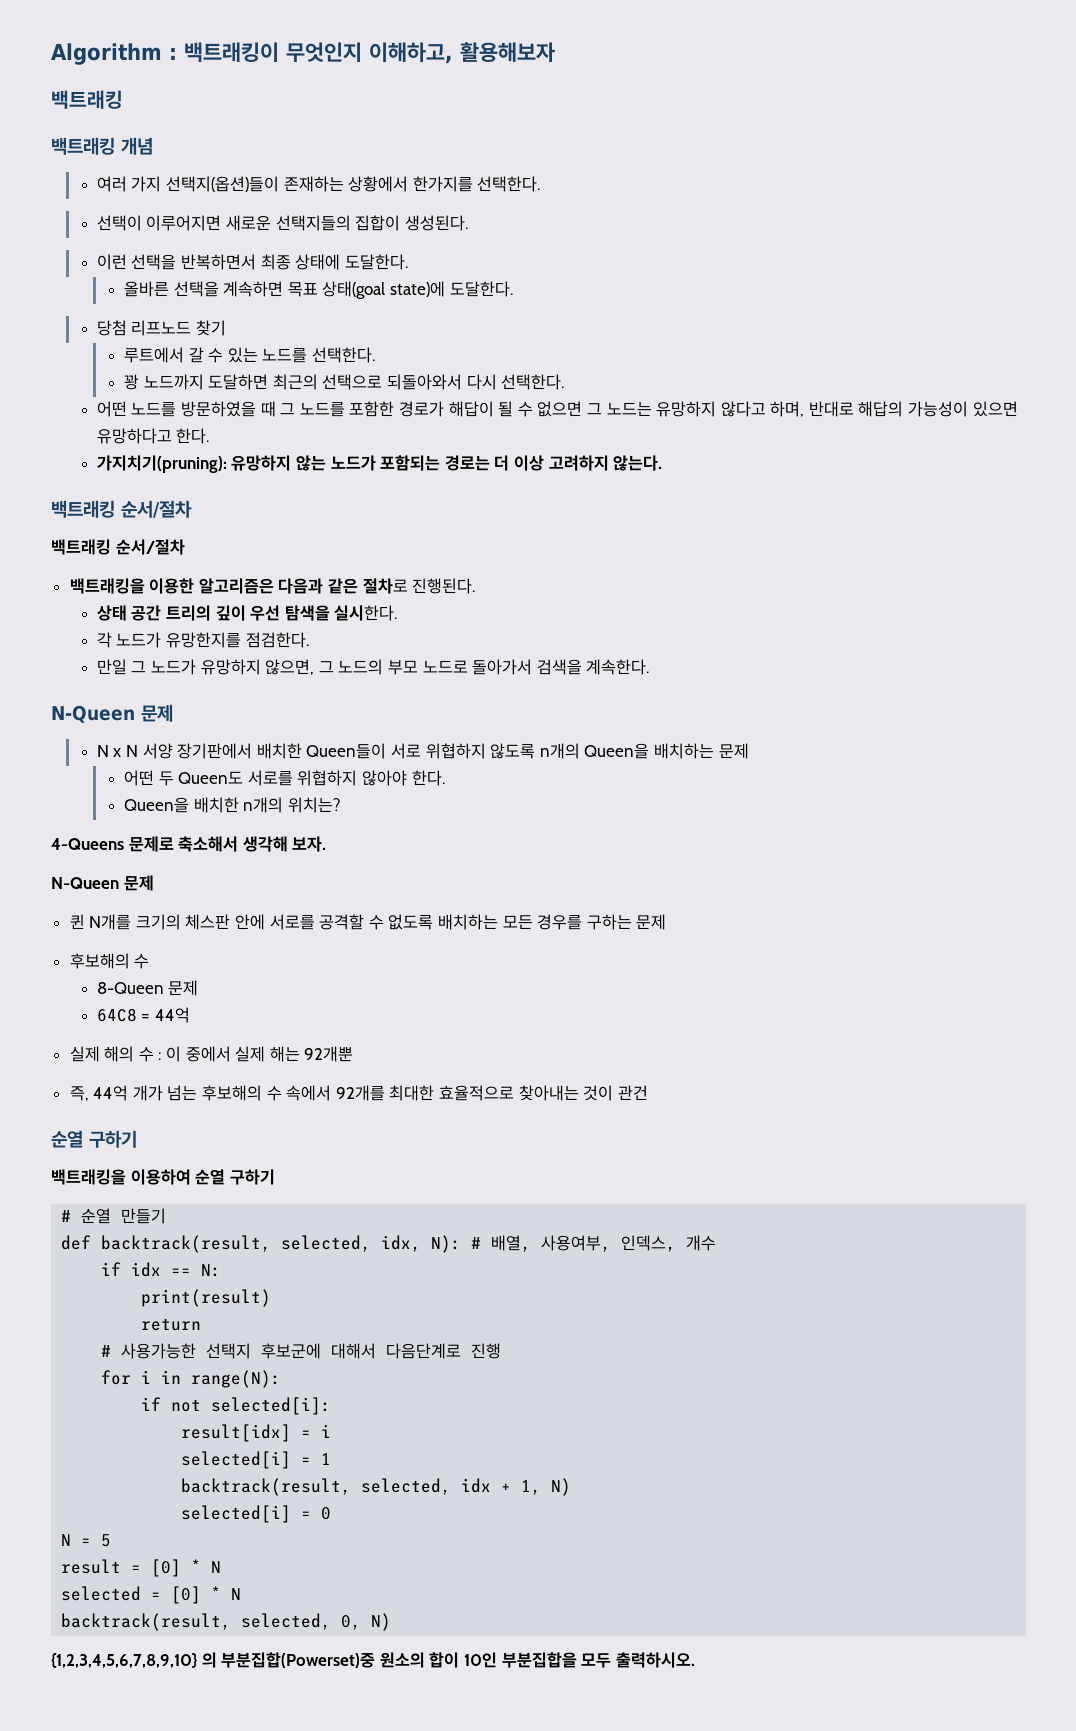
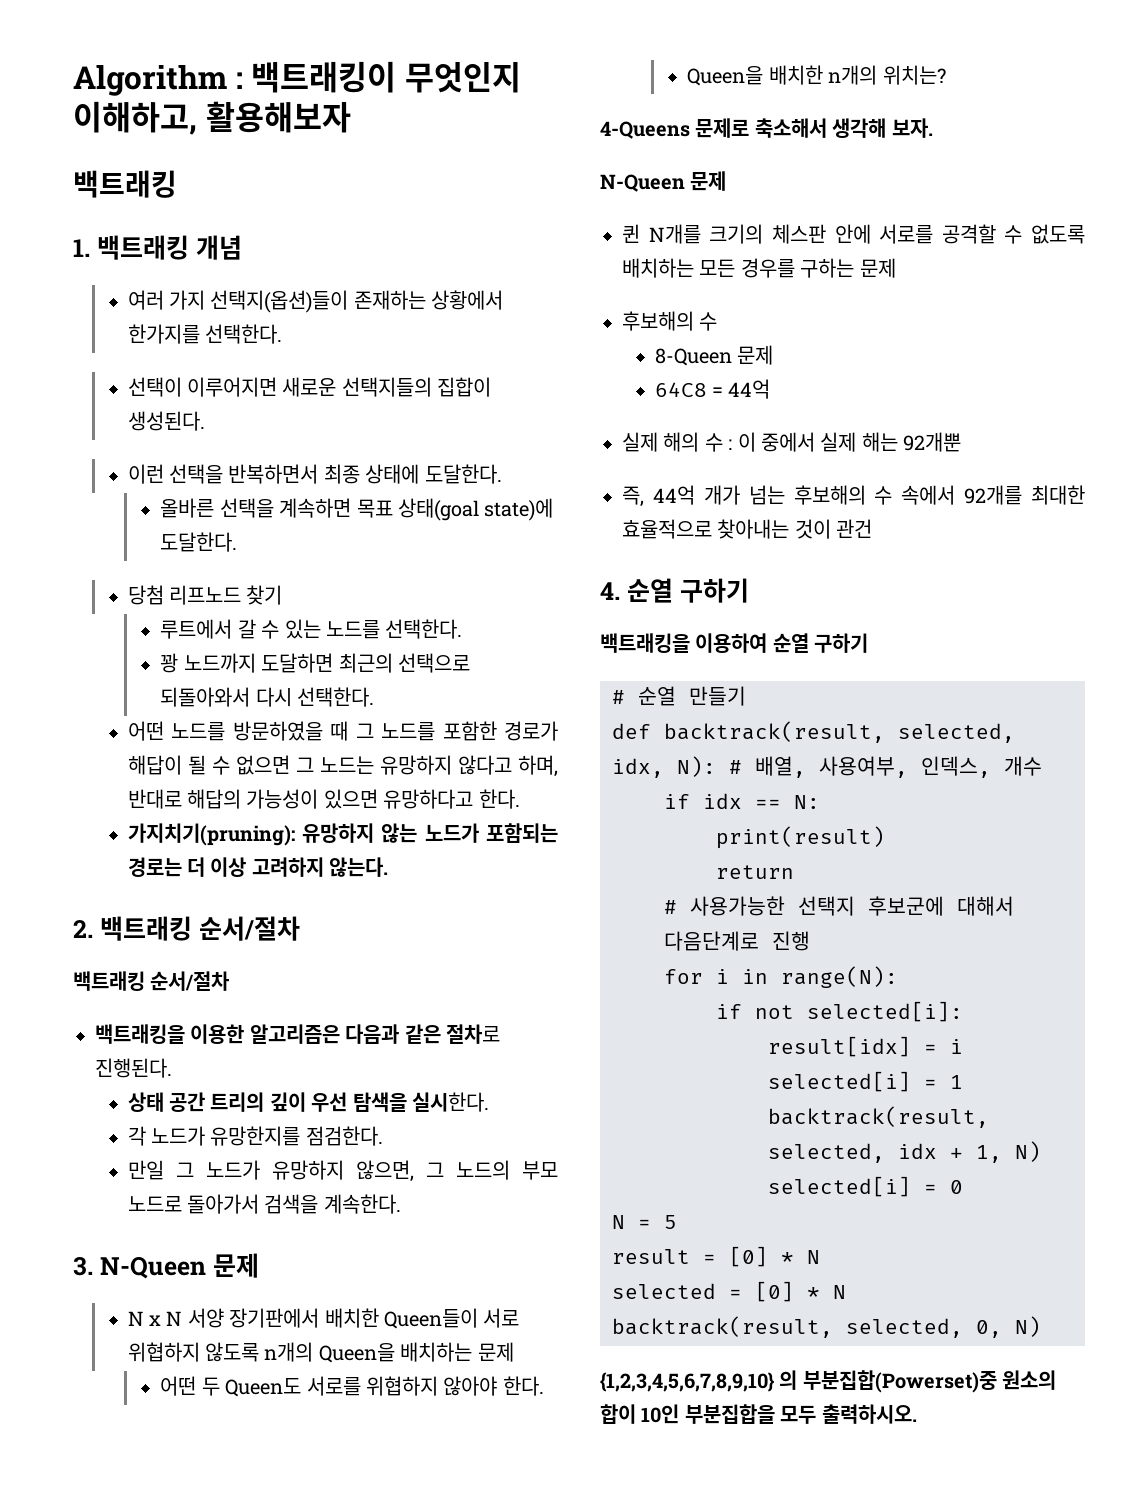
(123, 99) none -> [73,239,90,257] 1.
(663, 463) none -> [73,919,93,938] 2.
(650, 667) none -> [73,1256,93,1276] 3.
(648, 1093) none -> [600,582,620,600] 4.

